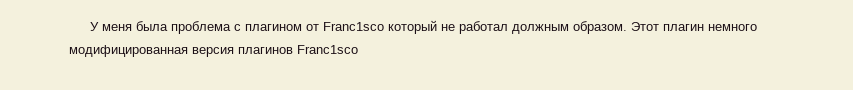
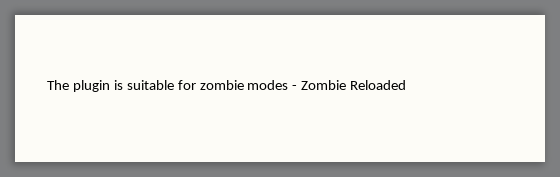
[89,20,757,34] [69,45,358,57] У меня была проблема с плагином от Franc1sco который не работал должным образом. Этот плагин немного модифицированная версия плагинов Franc1sco -> [47,80,407,92] The plugin is suitable for zombie modes - Zombie Reloaded

